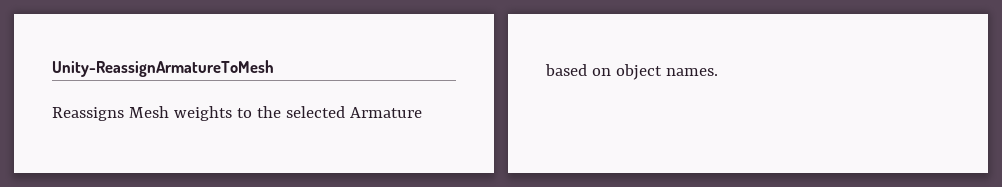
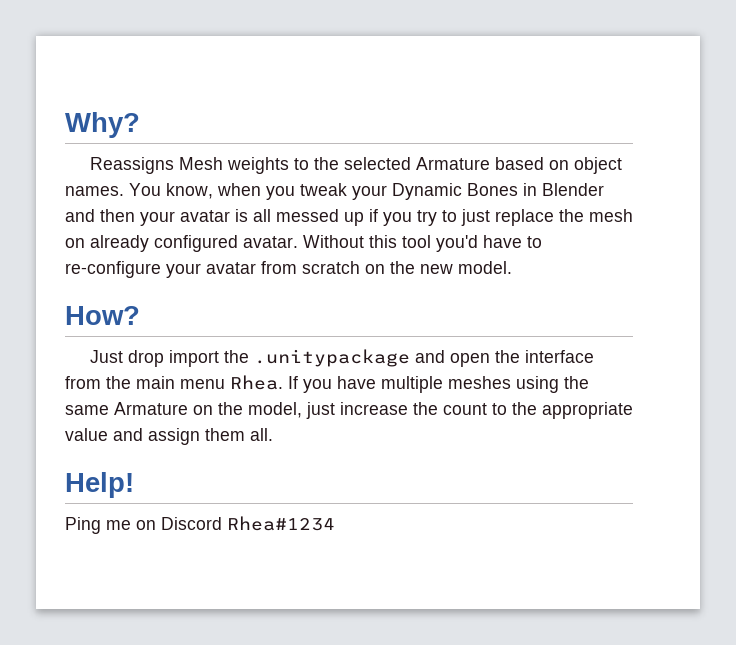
[52,60,274,77] Unity-ReassignArmatureToMesh -> [65,112,140,138] Why?
(718, 72) none -> [129,183,604,200] [65,209,633,226] [65,235,542,252] [65,261,512,278] [65,306,140,325] [90,349,595,367] [65,375,589,393] [65,402,633,419] [65,428,273,445] [65,472,134,498] [65,516,335,534] You know, when you tweak your Dynamic Bones in Blender and then your avatar is all messed up if you try to just replace the mesh on already configured avatar. Without this tool you'd have to re-configure your avatar from scratch on the new model. // How? // Just drop import the .unitypackage and open the interface from the main menu Rhea. If you have multiple meshes using the same Armature on the model, just increase the count to the appropriate value and assign them all. // Help! // Ping me on Discord Rhea#1234

